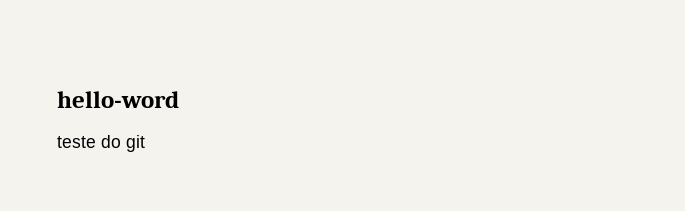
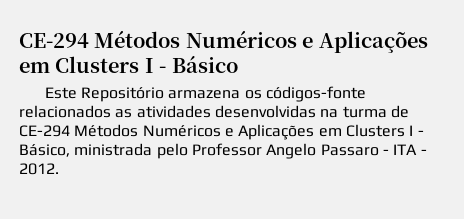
[57,91,179,108] [57,135,145,152] hello-word // teste do git -> [19,30,428,53] [19,55,238,73] [44,86,366,102] [19,105,409,118] [19,124,424,140] [19,143,427,159] [19,163,59,175] CE-294 Métodos Numéricos e Aplicações em Clusters I - Básico // Este Repositório armazena os códigos-fonte relacionados as atividades desenvolvidas na turma de CE-294 Métodos Numéricos e Aplicações em Clusters I - Básico, ministrada pelo Professor Angelo Passaro - ITA - 2012.

